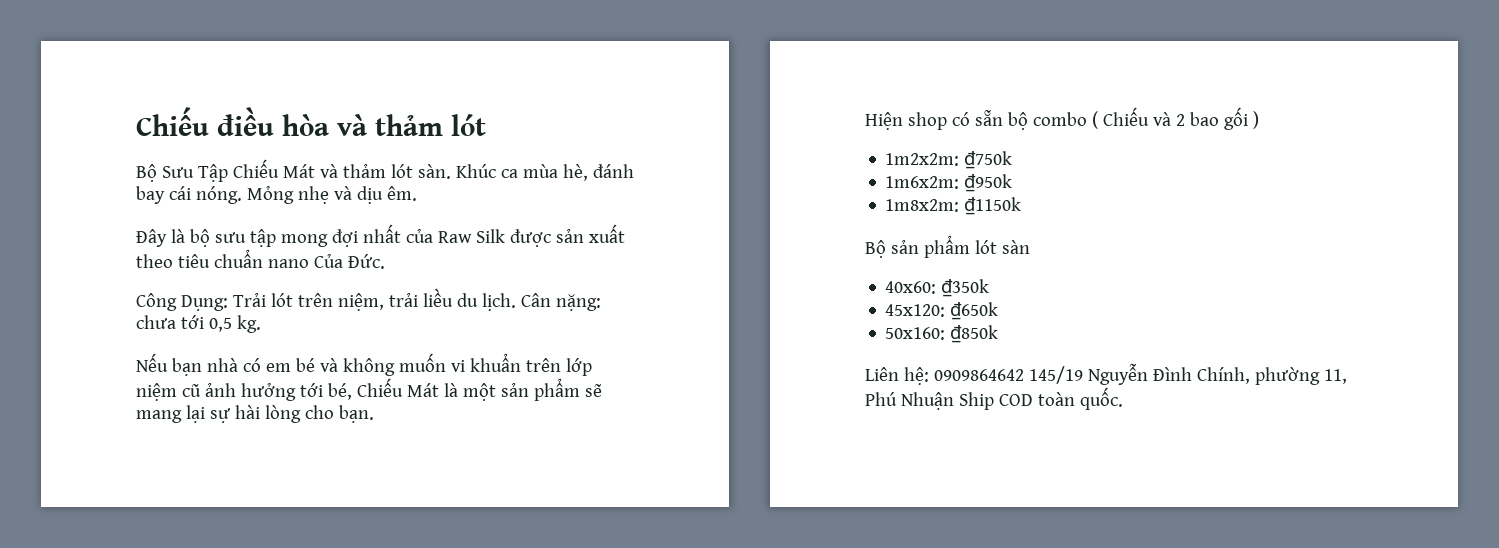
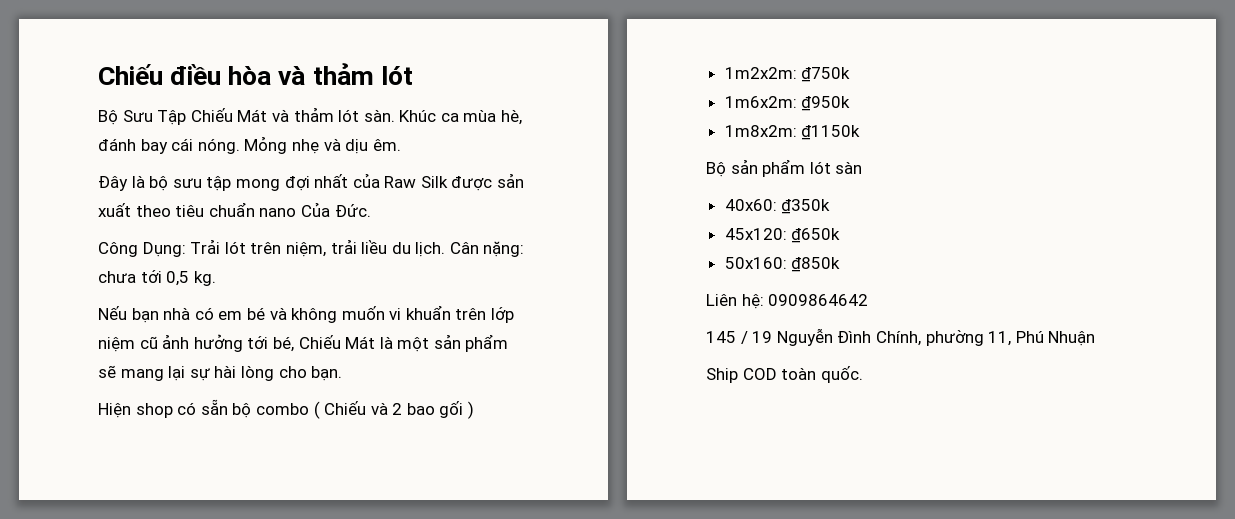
[1028,366,1083,384] 145/19 -> [706,331,773,344] // 145 / 19
(954, 401) none -> (1096, 338) //

